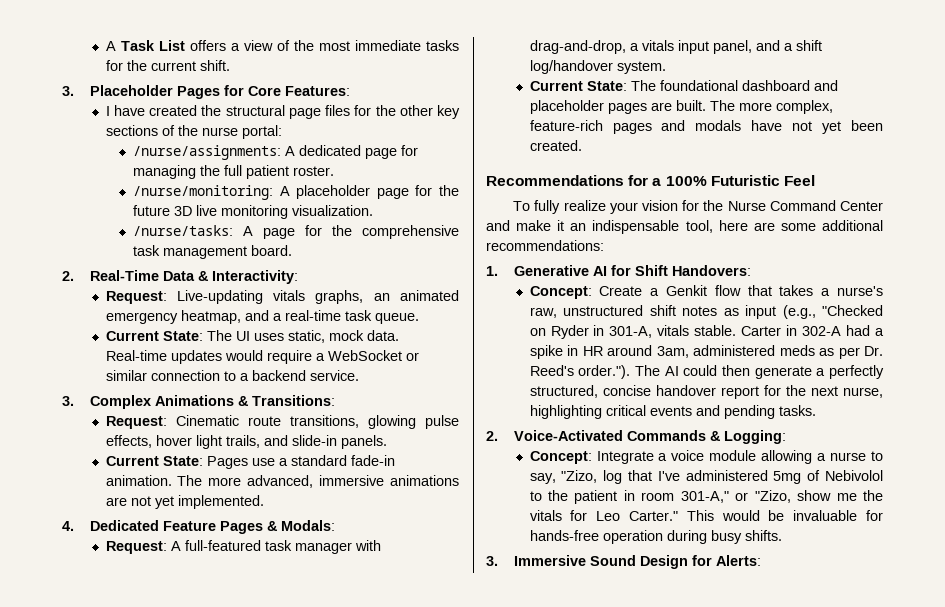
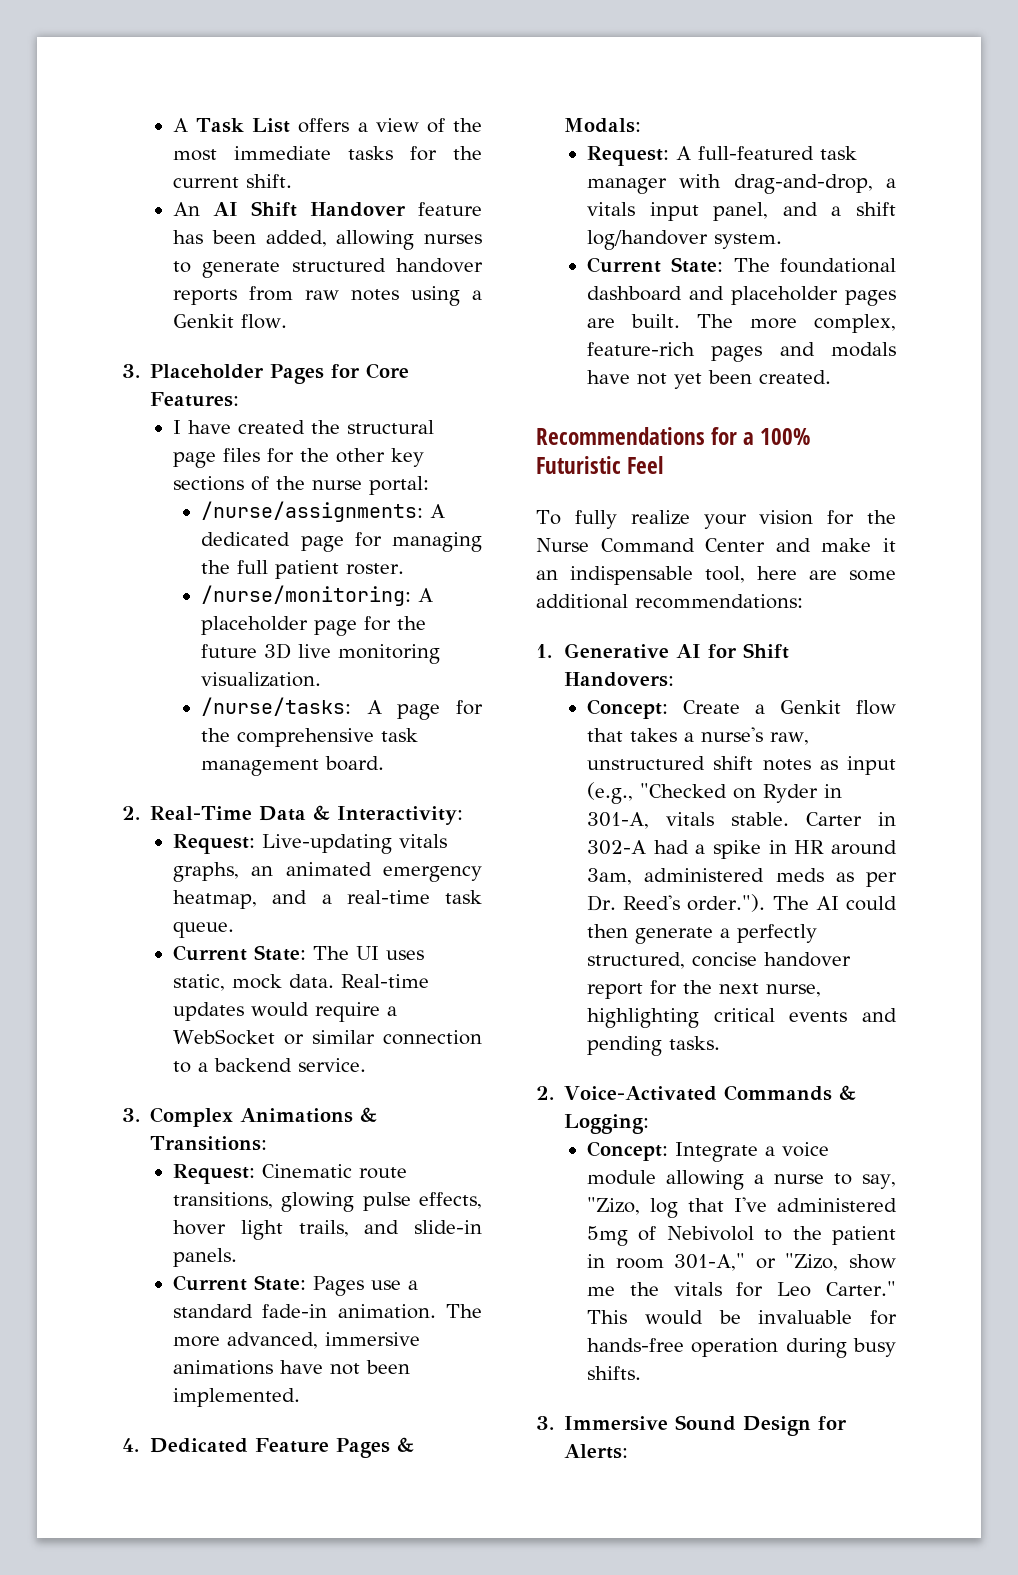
(230, 65) none -> [172,201,482,217] [172,230,482,250] [172,258,483,278] [172,286,482,306] [172,314,287,329] // An AI Shift Handover feature has been added, allowing nurses to generate structured handover reports from raw notes using a Genkit flow.
[105,496,174,509] are not yet -> [279,1360,410,1375] have not been

